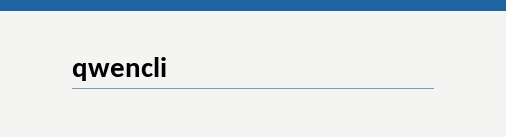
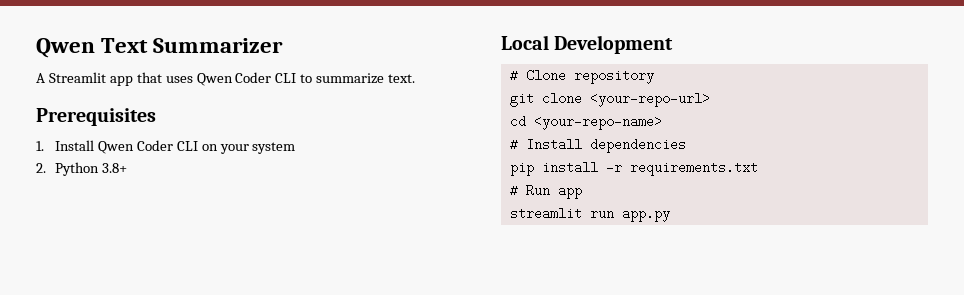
[72,57,167,81] qwencli -> [36,38,284,58] [36,72,416,86] [36,108,156,126] [36,140,296,154] [36,162,127,176] [501,35,674,54] [509,69,654,84] [509,92,710,107] [509,115,662,130] [509,138,686,153] [509,161,758,176] [509,184,582,199] [509,207,670,222] Qwen Text Summarizer // A Streamlit app that uses Qwen Coder CLI to summarize text. // Prerequisites // 1. Install Qwen Coder CLI on your system // 2. Python 3.8+ // Local Development // # Clone repository // git clone <your-repo-url> // cd <your-repo-name> // # Install dependencies // pip install -r requirements.txt // # Run app // streamlit run app.py

